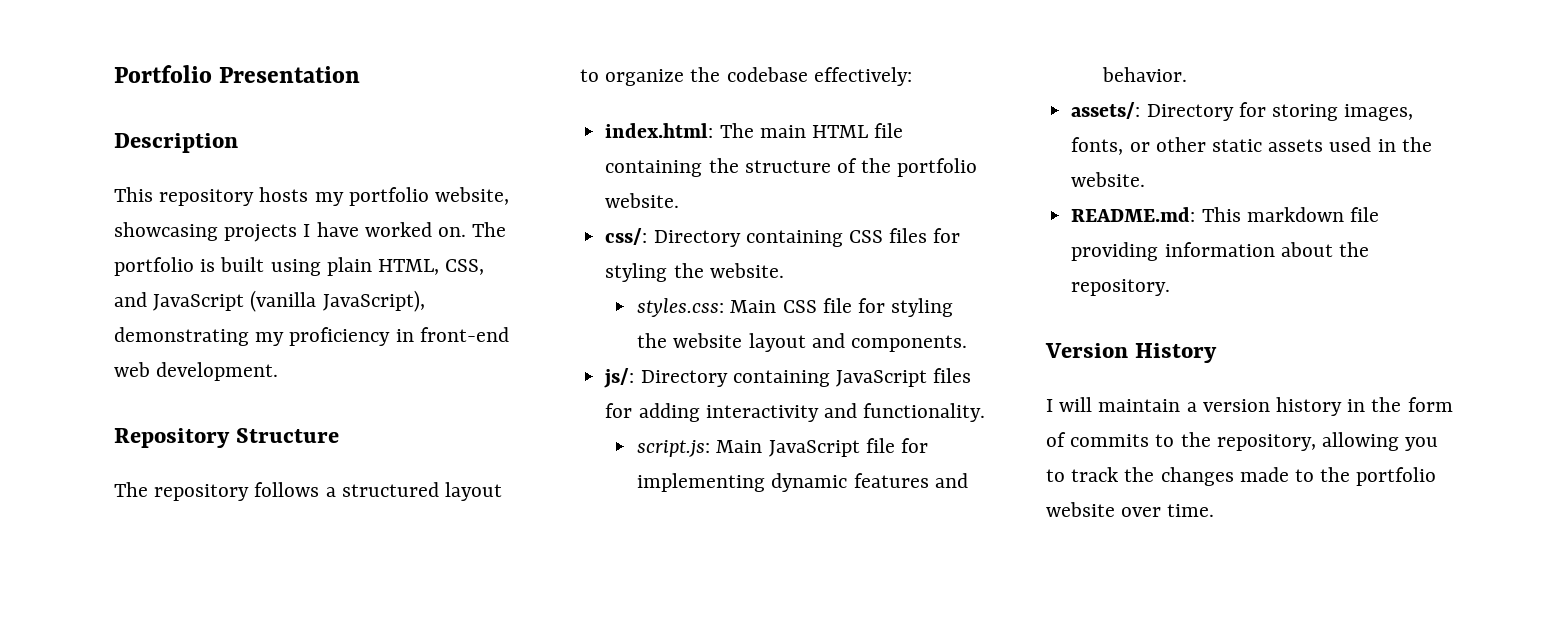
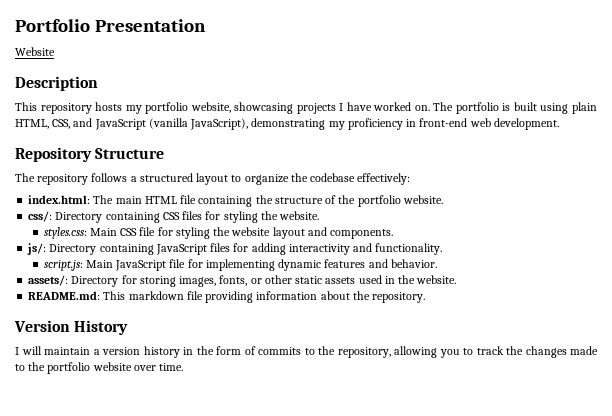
(361, 74) none -> [15,47,55,56] // Website

